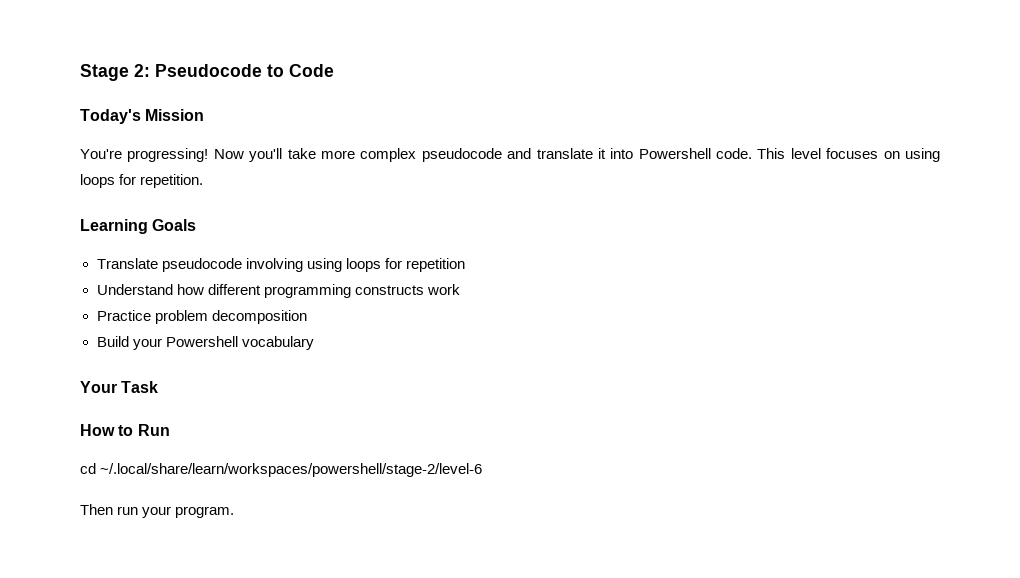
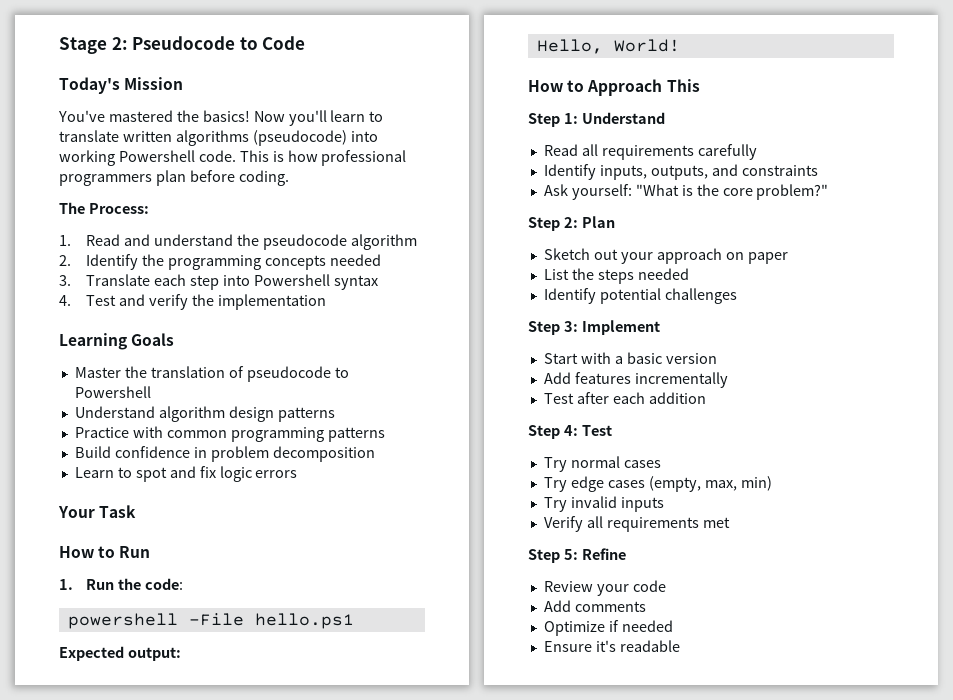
[80,148,941,162] [80,174,204,188] [80,219,197,234] [96,258,465,272] [96,284,460,298] [96,310,307,324] [96,336,314,350] You're progressing! Now you'll take more complex pseudocode and translate it into Powershell code. This level focuses on using loops for repetition. // Learning Goals // Translate pseudocode involving using loops for repetition // Understand how different programming constructs work // Practice problem decomposition // Build your Powershell vocabulary -> [58,110,384,126] [59,130,378,146] [59,150,407,166] [59,170,289,186] [59,202,149,214] [59,234,418,250] [59,254,382,270] [59,274,379,290] [59,294,327,310] [59,333,175,350] [74,366,349,382] [74,386,151,398] [74,406,335,422] [74,426,385,442] [74,446,375,462] [74,466,298,482] You've mastered the basics! Now you'll learn to translate written algorithms (pseudocode) into working Powershell code. This is how professional programmers plan before coding. // The Process: // 1. Read and understand the pseudocode algorithm // 2. Identify the programming concepts needed // 3. Translate each step into Powershell syntax // 4. Test and verify the implementation // Learning Goals // Master the translation of pseudocode to Powershell // Understand algorithm design patterns // Practice with common programming patterns // Build confidence in problem decomposition // Learn to spot and fix logic errors
[80,463,483,477] [80,504,235,518] cd ~/.local/share/learn/workspaces/powershell/stage-2/level-6 // Then run your program. -> [59,578,184,590] [67,613,354,629] [59,646,181,661] [536,39,680,54] [528,79,700,96] [528,112,665,127] [543,144,757,160] [543,164,818,180] [543,184,829,200] [528,216,615,231] [543,248,788,264] [543,268,689,284] [543,288,737,304] [528,320,660,335] [543,352,717,364] [543,372,728,388] [543,392,706,404] [528,425,612,439] [543,456,661,472] [543,476,772,492] [543,496,664,512] [543,516,730,532] [528,548,626,563] [543,580,666,596] [543,600,646,612] [543,620,673,636] [543,640,680,652] 1. Run the code: // powershell -File hello.ps1 // Expected output: // Hello, World! // How to Approach This // Step 1: Understand // Read all requirements carefully // Identify inputs, outputs, and constraints // Ask yourself: "What is the core problem?" // Step 2: Plan // Sketch out your approach on paper // List the steps needed // Identify potential challenges // Step 3: Implement // Start with a basic version // Add features incrementally // Test after each addition // Step 4: Test // Try normal cases // Try edge cases (empty, max, min) // Try invalid inputs // Verify all requirements met // Step 5: Refine // Review your code // Add comments // Optimize if needed // Ensure it's readable

